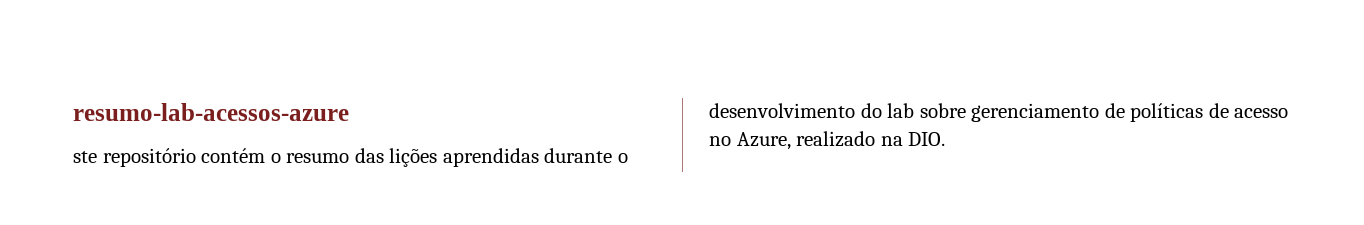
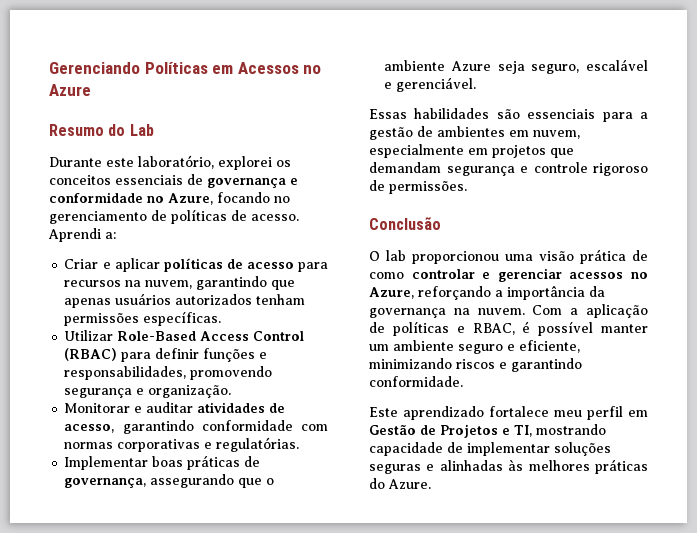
[73,103,349,121] [73,148,628,167] [709,103,1289,122] [709,131,946,150] resumo-lab-acessos-azure // ste repositório contém o resumo das lições aprendidas durante o desenvolvimento do lab sobre gerenciamento de políticas de acesso no Azure, realizado na DIO. -> [49,62,322,74] [49,84,91,96] [49,124,154,136] [49,155,291,170] [49,174,298,188] [49,192,290,205] [49,209,299,224] [48,228,116,242] [64,258,328,272] [64,276,296,290] [64,293,306,308] [64,311,222,326] [64,330,305,341] [64,348,268,362] [64,366,273,380] [64,385,232,398] [64,402,286,413] [64,420,329,434] [64,437,300,452] [64,455,261,470] [64,474,275,488] [384,59,648,74] [384,77,477,92] [369,108,648,122] [369,126,580,140] [369,144,574,158] [369,162,648,176] [369,180,467,194] [369,217,441,230] [369,249,648,264] [369,268,648,282] [369,285,605,300] [369,304,648,318] [369,321,648,336] [369,340,580,354] [369,358,582,372] [369,376,463,387] [369,406,648,420] [369,424,606,438] [369,442,611,456] [369,459,648,474] [369,478,431,489] Gerenciando Políticas em Acessos no Azure // Resumo do Lab // Durante este laboratório, explorei os conceitos essenciais de governança e conformidade no Azure, focando no gerenciamento de políticas de acesso. Aprendi a: // Criar e aplicar políticas de acesso para recursos na nuvem, garantindo que apenas usuários autorizados tenham permissões específicas. // Utilizar Role-Based Access Control (RBAC) para definir funções e responsabilidades, promovendo segurança e organização. // Monitorar e auditar atividades de acesso, garantindo conformidade com normas corporativas e regulatórias. // Implementar boas práticas de governança, assegurando que o ambiente Azure seja seguro, escalável e gerenciável. // Essas habilidades são essenciais para a gestão de ambientes em nuvem, especialmente em projetos que demandam segurança e controle rigoroso de permissões. // Conclusão // O lab proporcionou uma visão prática de como controlar e gerenciar acessos no Azure, reforçando a importância da governança na nuvem. Com a aplicação de políticas e RBAC, é possível manter um ambiente seguro e eficiente, minimizando riscos e garantindo conformidade. // Este aprendizado fortalece meu perfil em Gestão de Projetos e TI, mostrando capacidade de implementar soluções seguras e alinhadas às melhores práticas do Azure.

